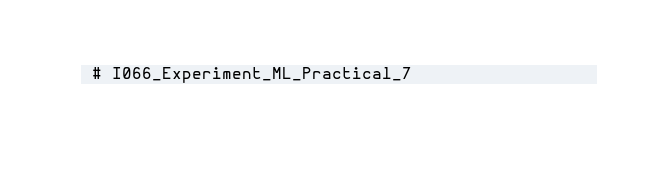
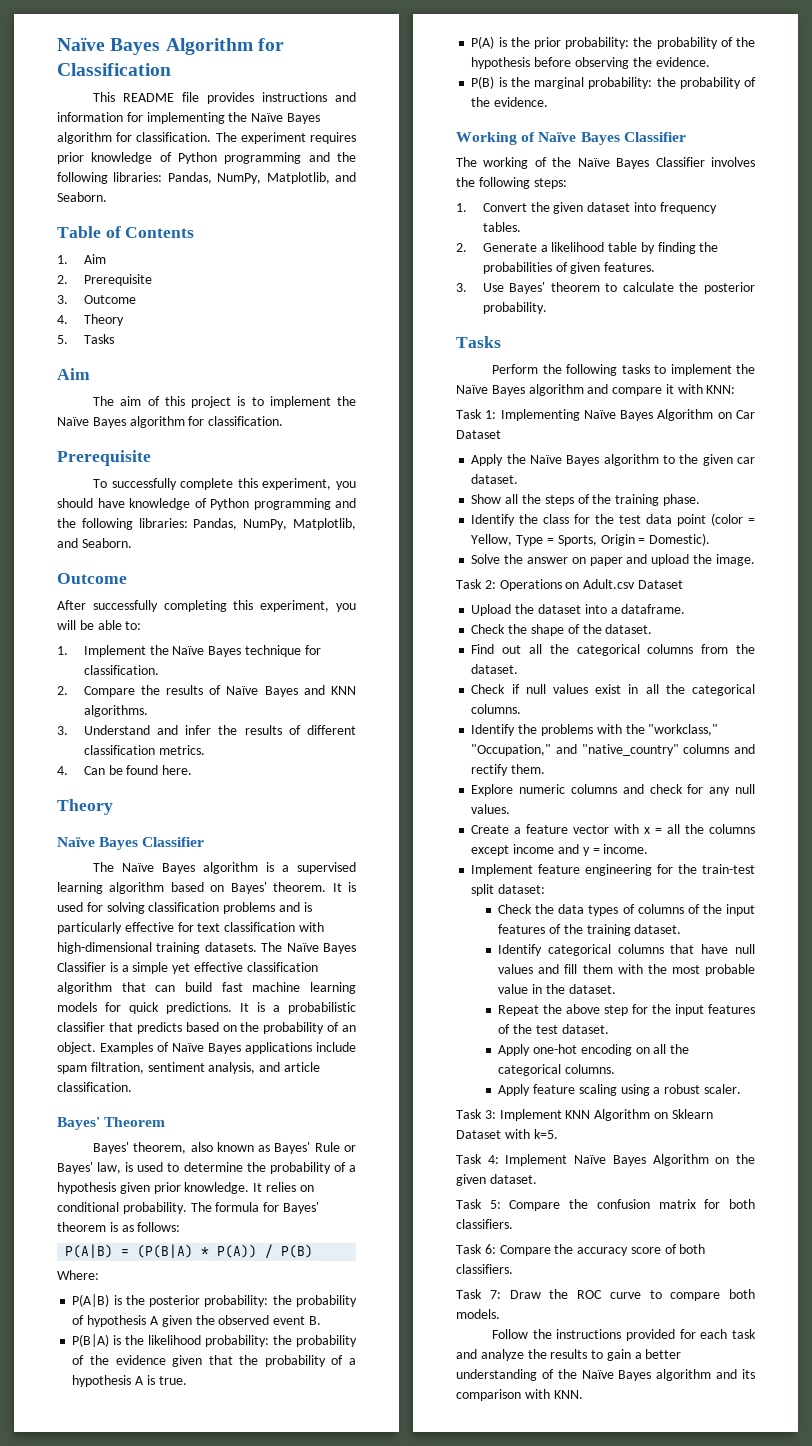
[91,67,412,83] # I066_Experiment_ML_Practical_7 -> [57,37,284,55] [57,63,171,76] [93,92,356,104] [57,112,320,124] [57,132,357,144] [57,152,356,164] [57,172,356,184] [57,192,107,202] [57,226,195,238] [57,254,106,264] [57,274,152,286] [57,295,136,304] [57,314,124,326] [57,334,114,344] [57,368,90,380] [93,396,356,408] [57,416,284,428] [57,450,151,466] [93,478,356,490] [57,498,356,510] [57,518,357,530] [57,538,132,548] [57,573,127,584] [57,600,357,612] [57,620,142,630] [57,645,321,657] [83,665,159,675] [57,685,356,697] [83,705,148,717] [57,725,356,735] [83,745,205,755] [57,765,193,775] [57,799,113,815] [57,837,205,850] [93,862,356,874] [57,882,356,894] [57,902,312,914] [57,922,324,934] [57,942,356,954] [57,962,318,974] [57,982,356,994] [57,1002,356,1014] [57,1022,356,1034] [57,1042,356,1054] [57,1062,320,1074] [57,1082,132,1092] [57,1117,166,1130] [93,1142,356,1154] [57,1162,356,1174] [57,1182,314,1194] [57,1202,319,1214] [57,1222,181,1232] [65,1244,314,1258] [57,1270,99,1280] [72,1294,357,1307] [72,1315,321,1327] [72,1334,357,1347] [72,1355,356,1367] [72,1375,187,1387] [471,36,755,49] [471,57,710,69] [471,76,756,89] [471,97,549,107] [456,132,686,145] [456,157,755,169] [456,177,567,189] [456,202,717,214] [482,222,521,232] [456,242,719,254] [482,262,656,274] [456,282,755,294] [482,302,547,314] [456,336,501,348] [492,364,755,376] [456,384,736,396] [456,409,755,421] [456,430,501,439] [471,454,755,466] [471,474,519,484] [471,494,700,506] [471,513,755,526] [471,533,711,546] [471,554,755,566] [456,579,683,591] [471,604,686,616] [471,624,653,636] [471,644,755,656] [471,664,519,674] [471,684,755,696] [471,704,522,714] [471,724,719,736] [471,744,755,756] [471,764,546,776] [471,784,755,796] [471,804,511,814] [471,824,755,834] [471,844,649,856] [471,864,756,876] [471,884,546,896] [498,904,755,916] [498,924,682,936] [498,944,755,956] [498,964,755,976] [498,984,616,994] [498,1004,755,1016] [498,1024,609,1034] [498,1044,690,1056] [498,1064,615,1076] [498,1084,741,1096] [456,1109,713,1121] [456,1129,558,1139] [456,1154,755,1166] [456,1174,537,1186] [456,1199,755,1211] [456,1219,513,1229] [456,1244,706,1256] [456,1264,513,1274] [456,1289,755,1301] [456,1309,500,1319] [492,1329,756,1341] [456,1349,682,1361] [456,1369,755,1381] [456,1389,583,1401] Naïve Bayes Algorithm for Classification // This README file provides instructions and information for implementing the Naïve Bayes algorithm for classification. The experiment requires prior knowledge of Python programming and the following libraries: Pandas, NumPy, Matplotlib, and Seaborn. // Table of Contents // 1. Aim // 2. Prerequisite // 3. Outcome // 4. Theory // 5. Tasks // Aim // The aim of this project is to implement the Naïve Bayes algorithm for classification. // Prerequisite // To successfully complete this experiment, you should have knowledge of Python programming and the following libraries: Pandas, NumPy, Matplotlib, and Seaborn. // Outcome // After successfully completing this experiment, you will be able to: // 1. Implement the Naïve Bayes technique for classification. // 2. Compare the results of Naïve Bayes and KNN algorithms. // 3. Understand and infer the results of different classification metrics. // 4. Can be found here. // Theory // Naïve Bayes Classifier // The Naïve Bayes algorithm is a supervised learning algorithm based on Bayes' theorem. It is used for solving classification problems and is particularly effective for text classification with high-dimensional training datasets. The Naïve Bayes Classifier is a simple yet effective classification algorithm that can build fast machine learning models for quick predictions. It is a probabilistic classifier that predicts based on the probability of an object. Examples of Naïve Bayes applications include spam filtration, sentiment analysis, and article classification. // Bayes' Theorem // Bayes' theorem, also known as Bayes' Rule or Bayes' law, is used to determine the probability of a hypothesis given prior knowledge. It relies on conditional probability. The formula for Bayes' theorem is as follows: // P(A|B) = (P(B|A) * P(A)) / P(B) // Where: // P(A|B) is the posterior probability: the probability of hypothesis A given the observed event B. // P(B|A) is the likelihood probability: the probability of the evidence given that the probability of a hypothesis A is true. // P(A) is the prior probability: the probability of the hypothesis before observing the evidence. // P(B) is the marginal probability: the probability of the evidence. // Working of Naïve Bayes Classifier // The working of the Naïve Bayes Classifier involves the following steps: // 1. Convert the given dataset into frequency tables. // 2. Generate a likelihood table by finding the probabilities of given features. // 3. Use Bayes' theorem to calculate the posterior probability. // Tasks // Perform the following tasks to implement the Naïve Bayes algorithm and compare it with KNN: // Task 1: Implementing Naïve Bayes Algorithm on Car Dataset // Apply the Naïve Bayes algorithm to the given car dataset. // Show all the steps of the training phase. // Identify the class for the test data point (color = Yellow, Type = Sports, Origin = Domestic). // Solve the answer on paper and upload the image. // Task 2: Operations on Adult.csv Dataset // Upload the dataset into a dataframe. // Check the shape of the dataset. // Find out all the categorical columns from the dataset. // Check if null values exist in all the categorical columns. // Identify the problems with the "workclass," "Occupation," and "native_country" columns and rectify them. // Explore numeric columns and check for any null values. // Create a feature vector with x = all the columns except income and y = income. // Implement feature engineering for the train-test split dataset: // Check the data types of columns of the input features of the training dataset. // Identify categorical columns that have null values and fill them with the most probable value in the dataset. // Repeat the above step for the input features of the test dataset. // Apply one-hot encoding on all the categorical columns. // Apply feature scaling using a robust scaler. // Task 3: Implement KNN Algorithm on Sklearn Dataset with k=5. // Task 4: Implement Naïve Bayes Algorithm on the given dataset. // Task 5: Compare the confusion matrix for both classifiers. // Task 6: Compare the accuracy score of both classifiers. // Task 7: Draw the ROC curve to compare both models. // Follow the instructions provided for each task and analyze the results to gain a better understanding of the Naïve Bayes algorithm and its comparison with KNN.

